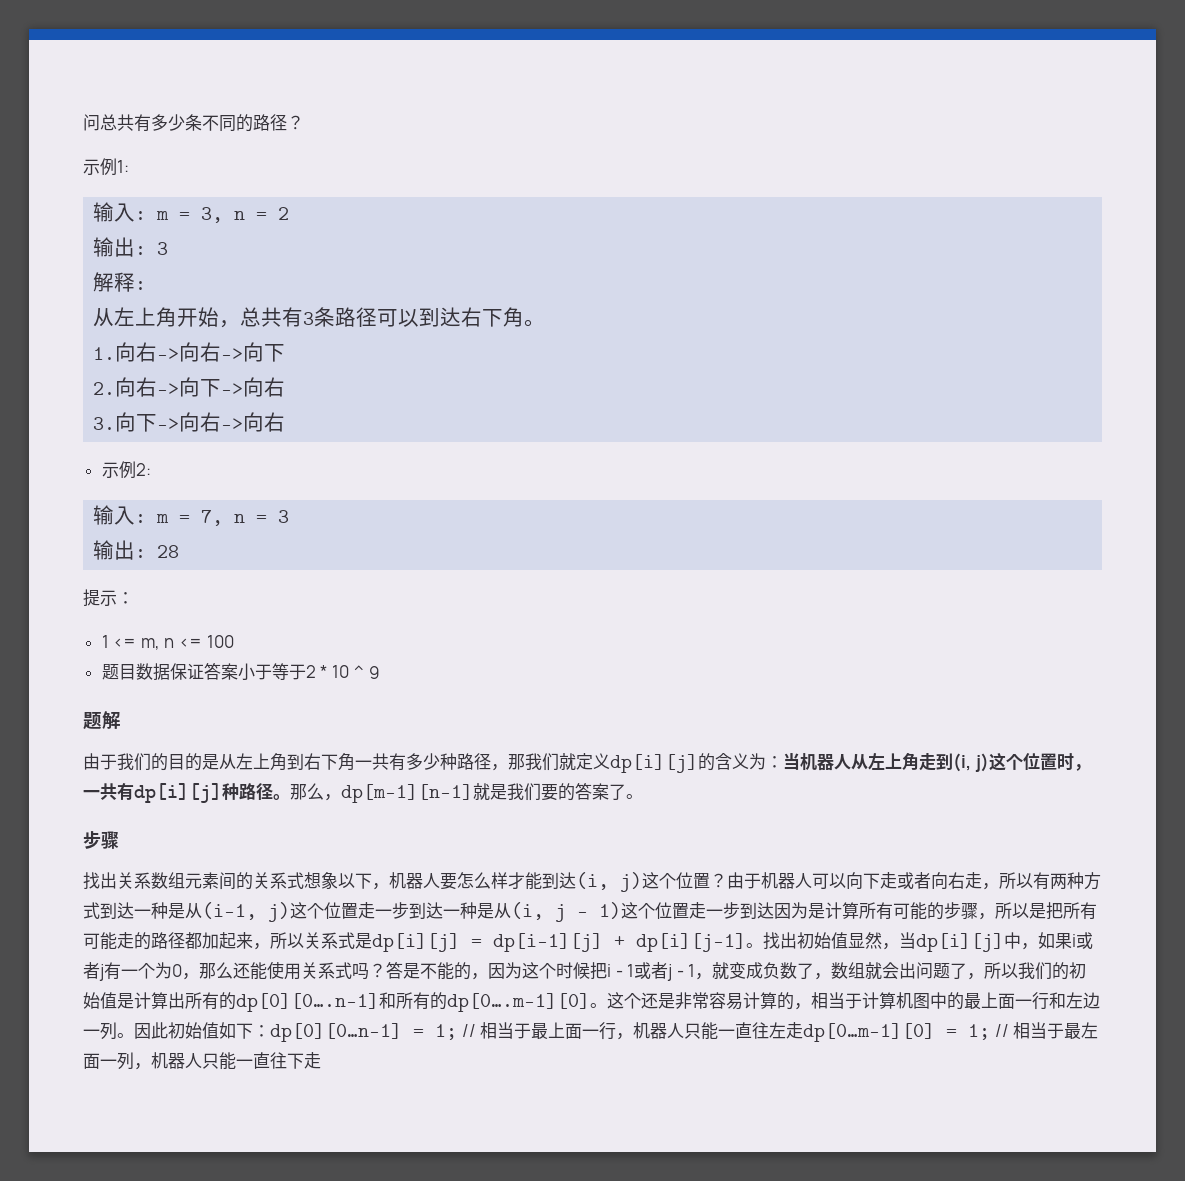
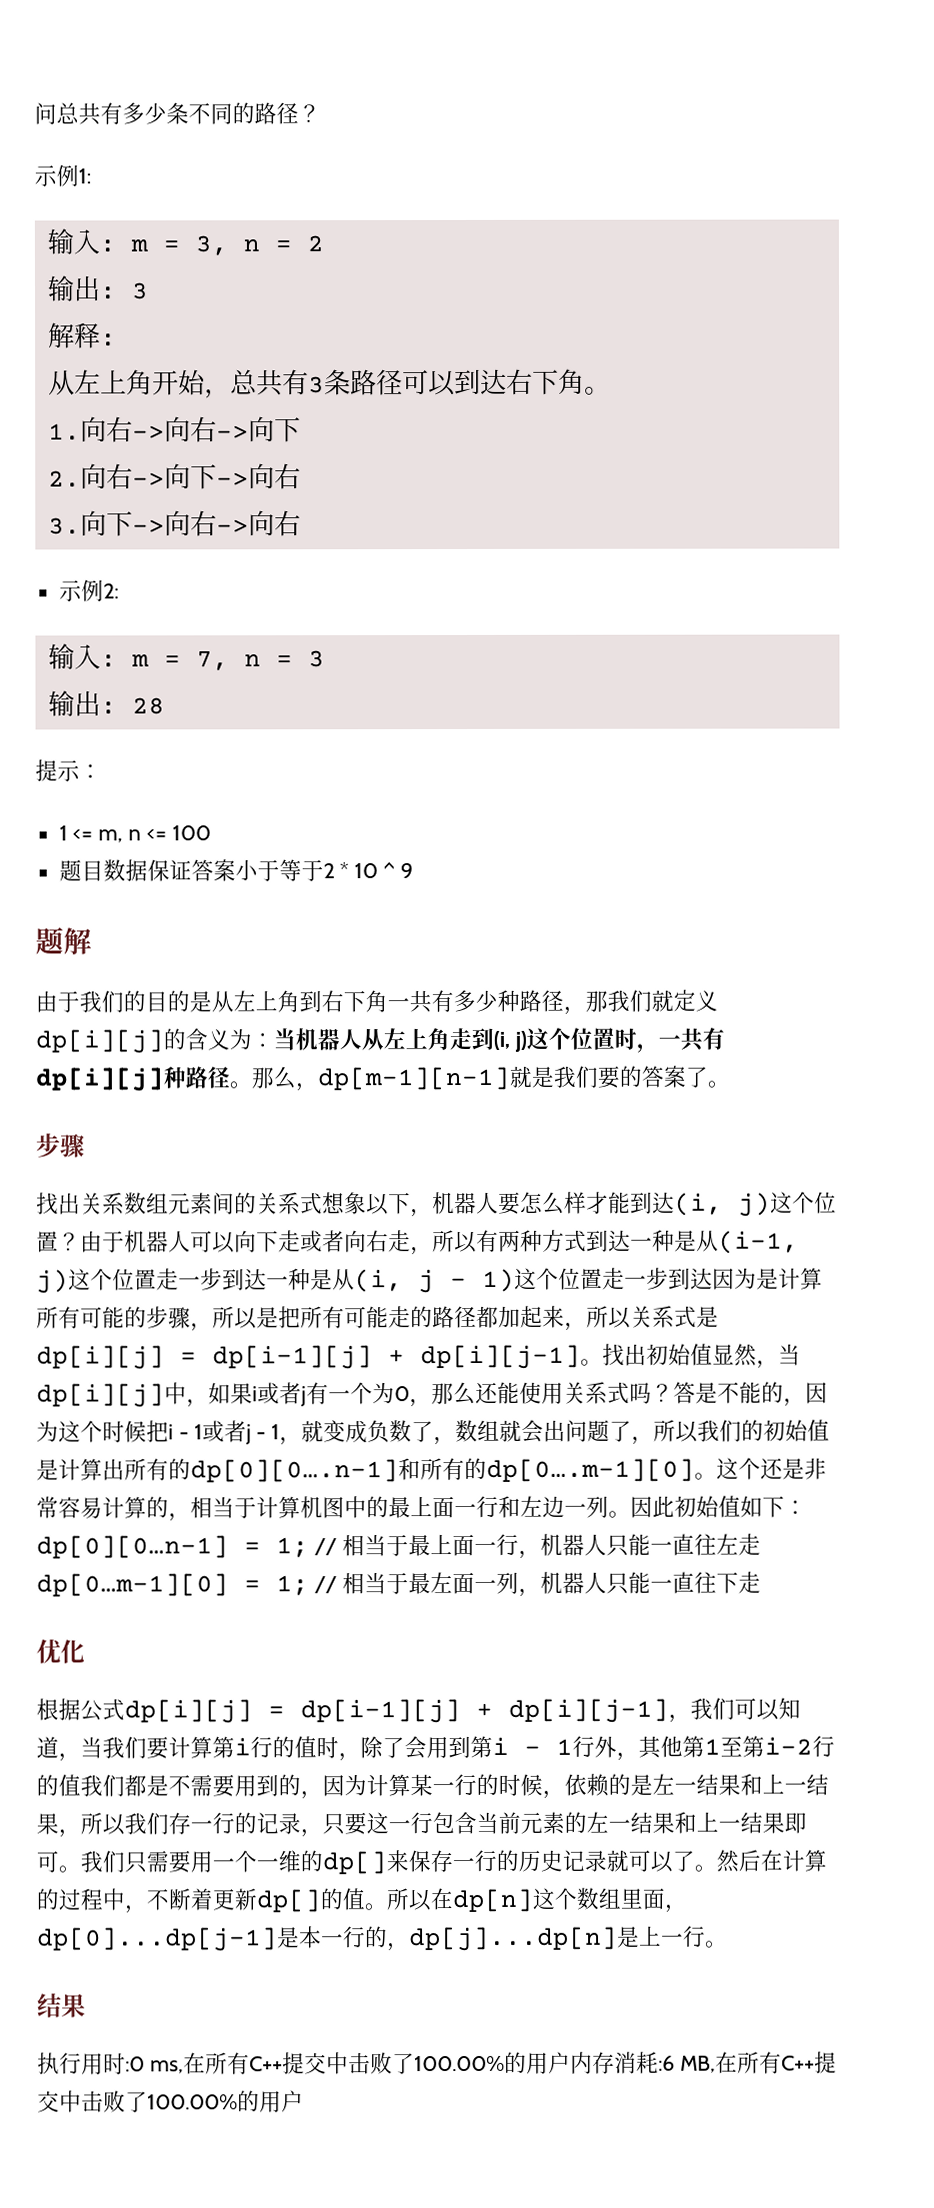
(321, 1060) none -> [36,1639,85,1664] [36,1697,801,1724] [36,1735,835,1762] [36,1773,829,1800] [36,1811,807,1838] [36,1849,827,1875] [36,1887,687,1914] [37,1925,728,1952] [37,1993,86,2018] [37,2051,837,2075] [37,2090,304,2113] // 优化 // 根据公式dp[i][j] = dp[i-1][j] + dp[i][j-1]，我们可以知道，当我们要计算第i行的值时，除了会用到第i - 1行外，其他第1至第i-2行的值我们都是不需要用到的，因为计算某一行的时候，依赖的是左一结果和上一结果，所以我们存一行的记录，只要这一行包含当前元素的左一结果和上一结果即可。我们只需要用一个一维的dp[]来保存一行的历史记录就可以了。然后在计算的过程中，不断着更新dp[]的值。所以在dp[n]这个数组里面，dp[0]...dp[j-1]是本一行的，dp[j]...dp[n]是上一行。 // 结果 // 执行用时:0 ms,在所有C++提交中击败了100.00%的用户内存消耗:6 MB,在所有C++提交中击败了100.00%的用户

